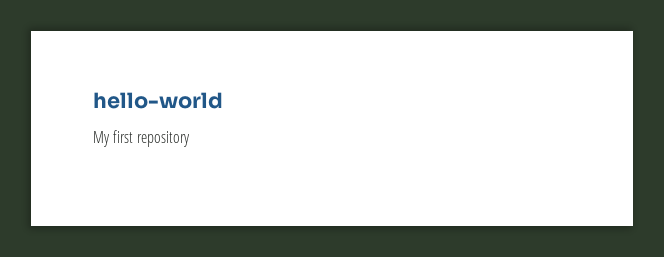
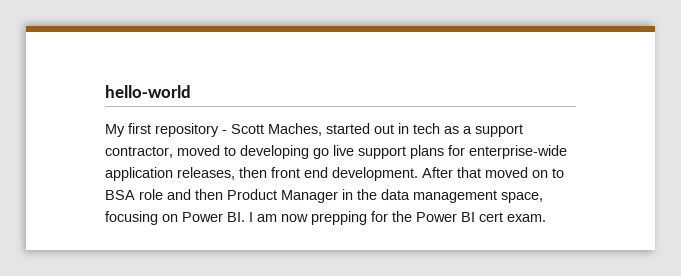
(191, 139) none -> [222,123,523,137] [105,145,567,159] [105,167,564,181] [105,189,543,203] [105,211,546,225] - Scott Maches, started out in tech as a support contractor, moved to developing go live support plans for enterprise-wide application releases, then front end development. After that moved on to BSA role and then Product Manager in the data management space, focusing on Power BI. I am now prepping for the Power BI cert exam.

